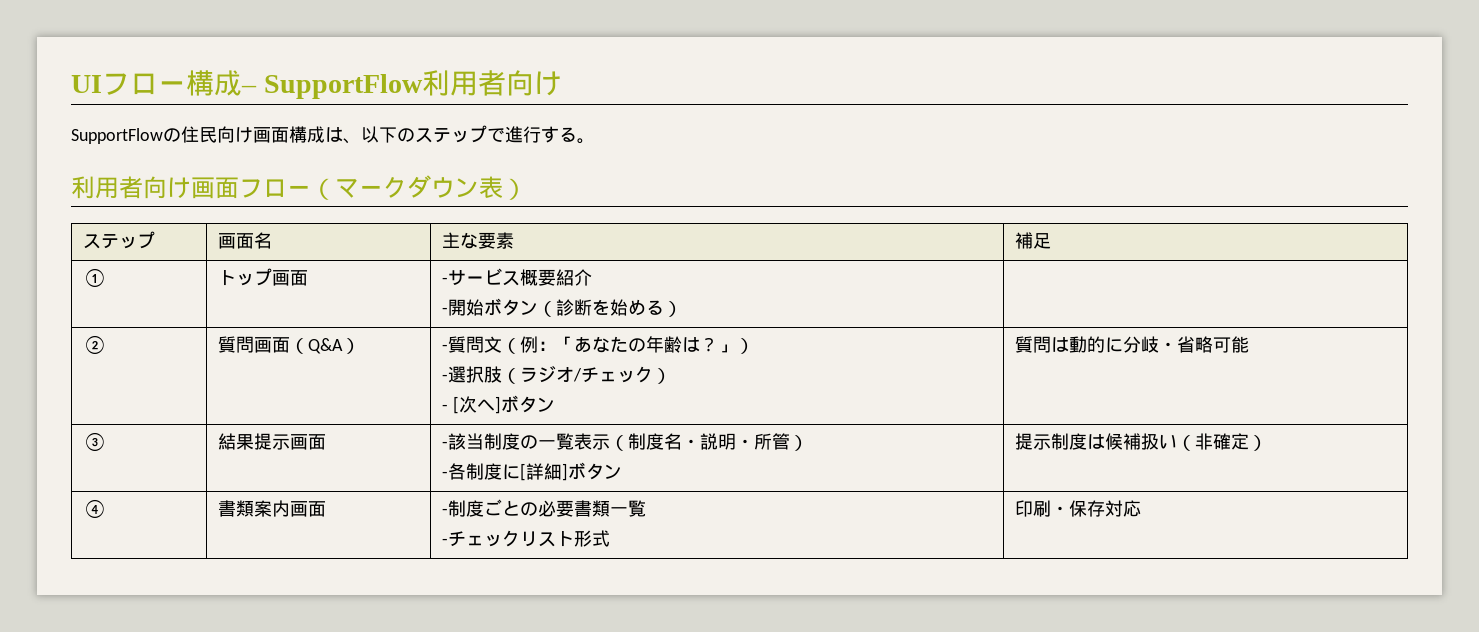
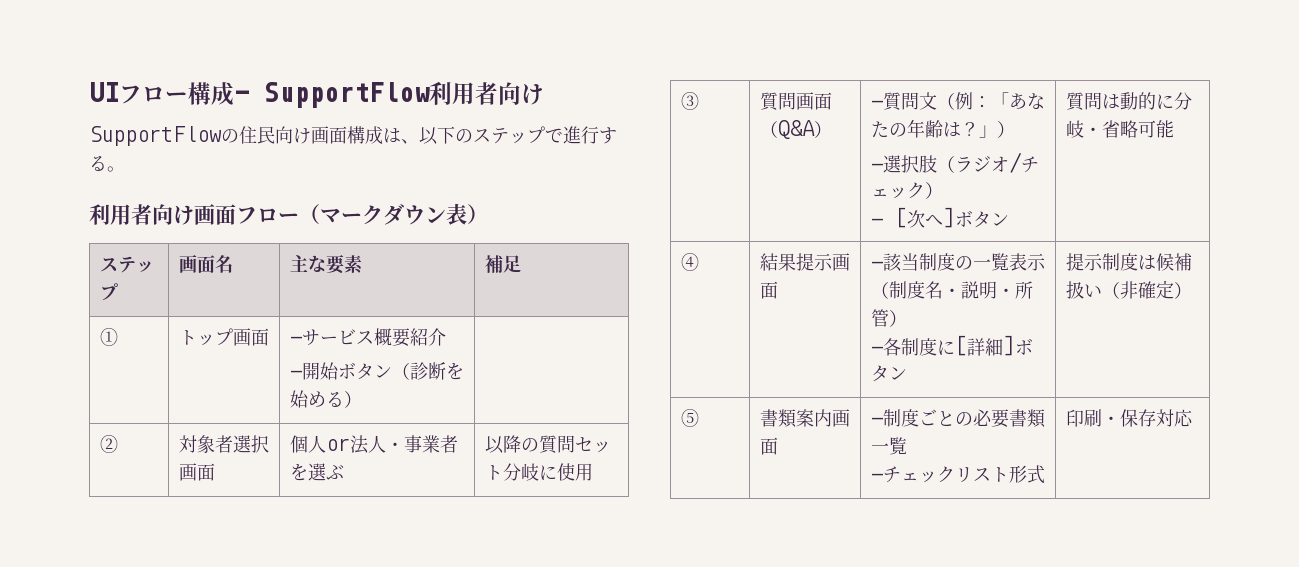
(108, 344) none -> [178,435,269,453] [178,463,215,481] [289,435,458,454] [289,463,344,481] [484,435,611,454] [484,463,593,481] [680,92,699,110] | 対象者選択画面 | 個人or法人・事業者を選ぶ | 以降の質問セット分岐に使用 // ③
[83,432,108,451] ③ -> [680,253,699,271] ④
[83,499,108,518] ④ -> [680,409,699,427] ⑤

